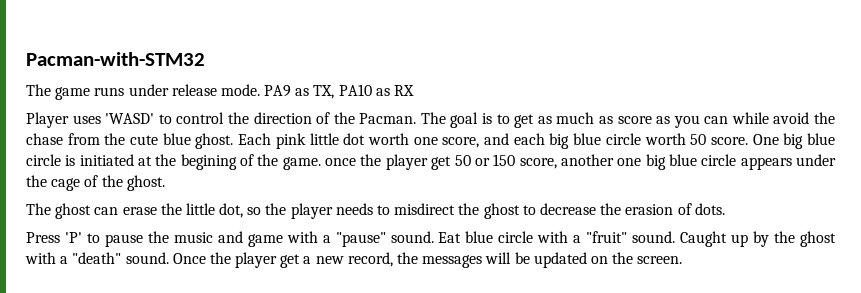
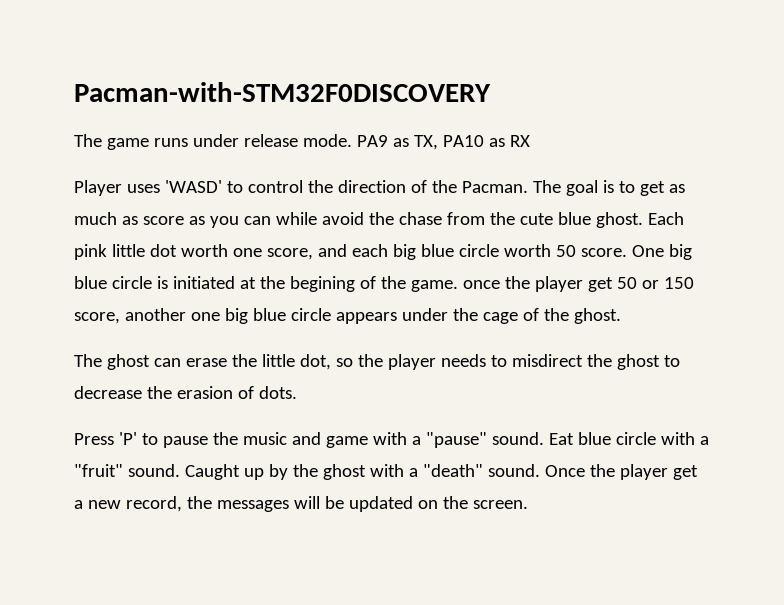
[26,52,205,66] Pacman-with-STM32 -> [74,82,491,102] Pacman-with-STM32F0DISCOVERY

